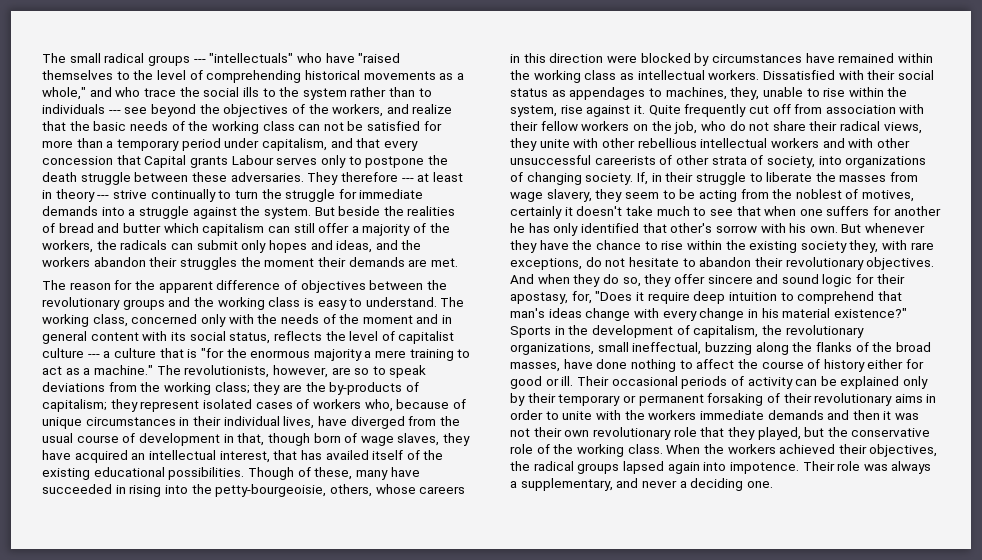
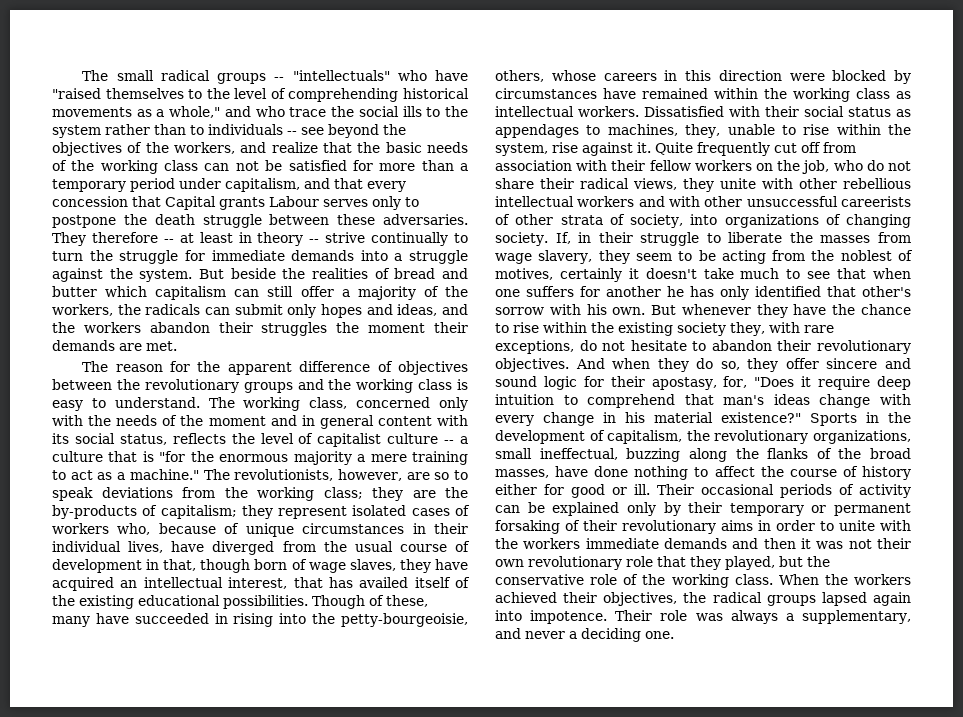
[193,59,206,63] --- -> [274,77,285,81] --
[108,110,121,114] --- -> [287,131,297,135] --
[401,178,414,182] --- -> [163,239,174,243] --
[97,195,110,199] --- -> [309,239,320,243] --
[87,354,100,358] --- -> [444,440,455,444] --

